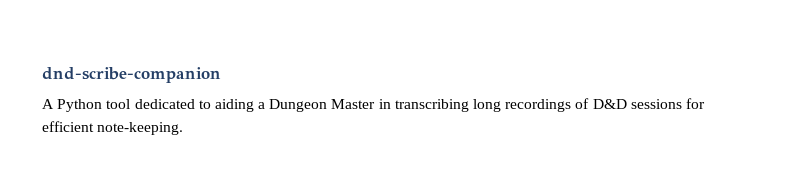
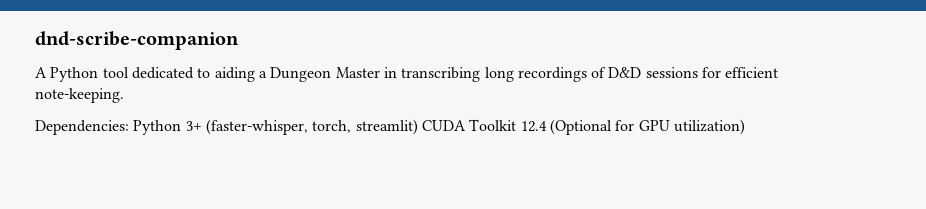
(184, 128) none -> [35,119,745,135] // Dependencies: Python 3+ (faster-whisper, torch, streamlit) CUDA Toolkit 12.4 (Optional for GPU utilization)

